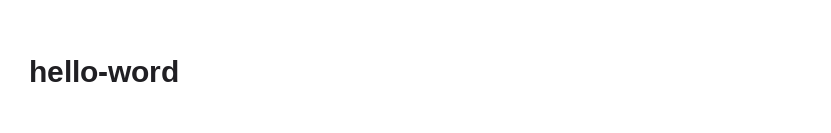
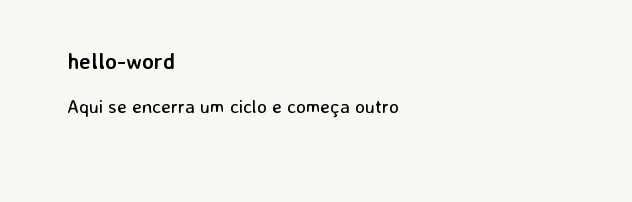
(179, 71) none -> [67,100,399,118] // Aqui se encerra um ciclo e começa outro

